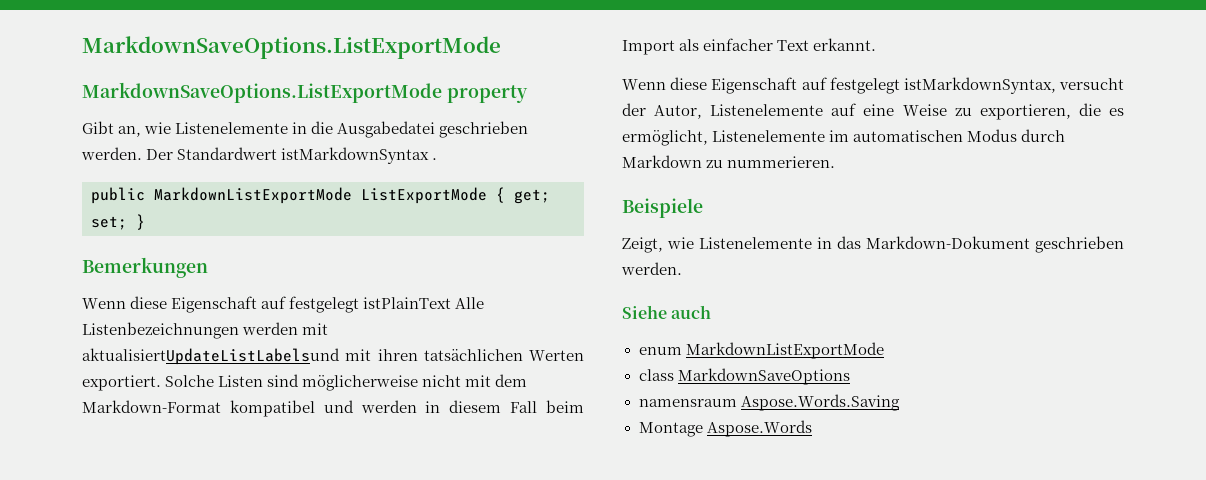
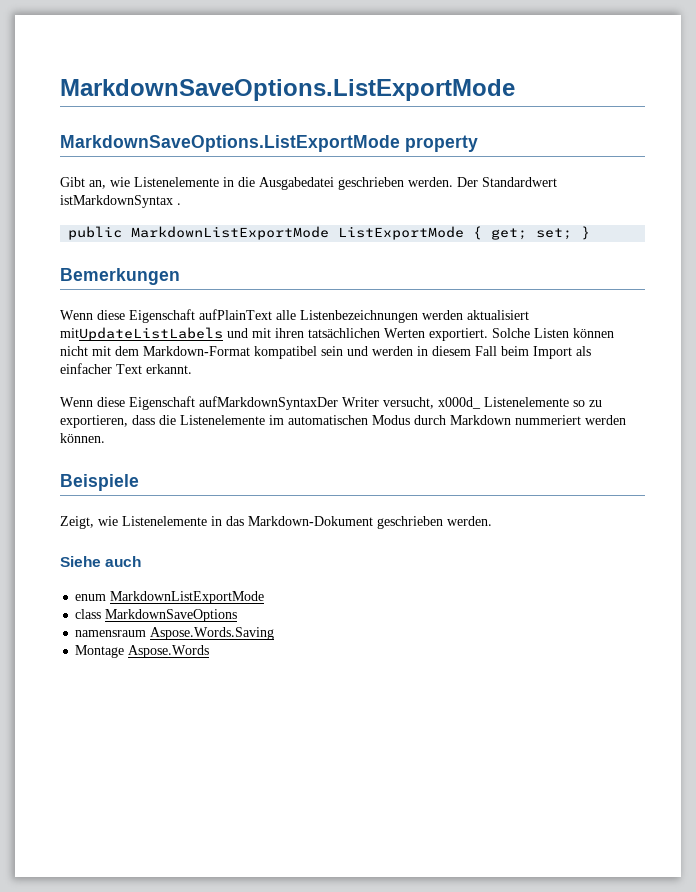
[261,296,485,313] [82,322,329,339] [82,348,340,365] auf festgelegt istPlainText Alle Listenbezeichnungen werden mit aktualisiertUpdateListLabelsund -> [199,309,529,323] [60,327,248,341] aufPlainText alle Listenbezeichnungen werden aktualisiert mitUpdateListLabels und
[267,374,419,391] sind möglicherweise -> [573,328,614,338] können
(315, 408) none -> [321,346,343,356] sein
[801,77,1124,94] [622,103,1124,120] [622,130,708,146] auf festgelegt istMarkdownSyntax, versucht der Autor, Listenelemente auf eine Weise zu exportieren, die es ermöglicht, -> [199,396,602,410] [60,415,176,428] aufMarkdownSyntaxDer Writer versucht, x000d_ Listenelemente so zu exportieren, dass die
[706,156,836,168] zu nummerieren. -> [515,415,626,425] [60,433,105,443] nummeriert werden können.

